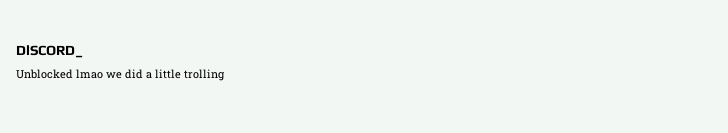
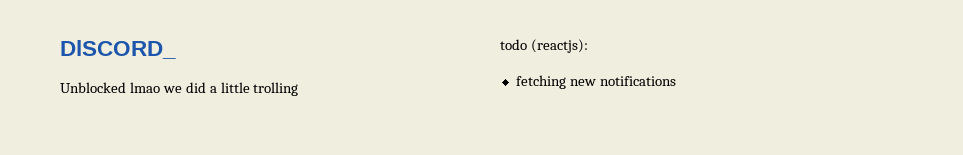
(225, 75) none -> [500,39,588,53] [515,75,676,89] // todo (reactjs): // fetching new notifications

